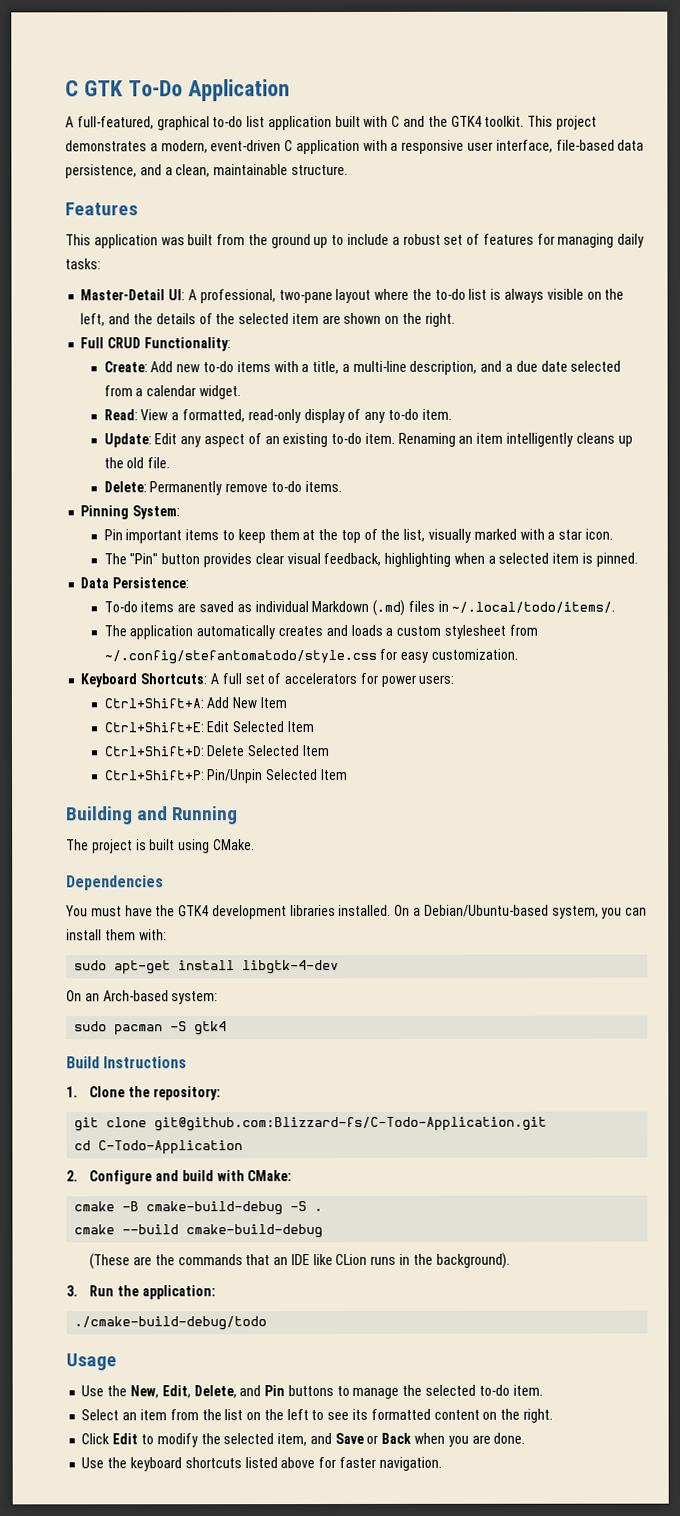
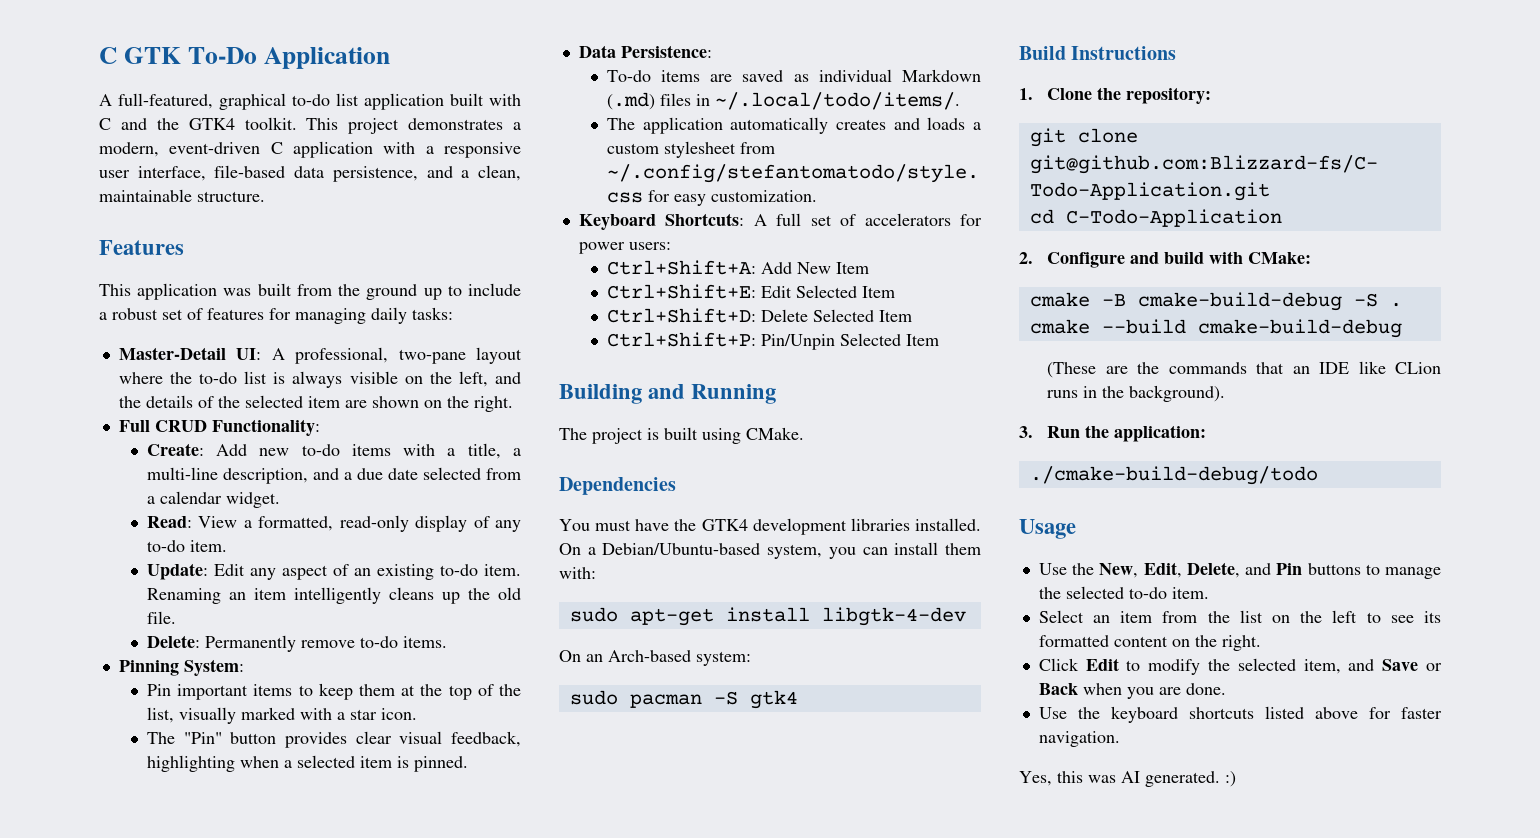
(442, 1463) none -> [1019,771,1236,787] // Yes, this was AI generated. :)

